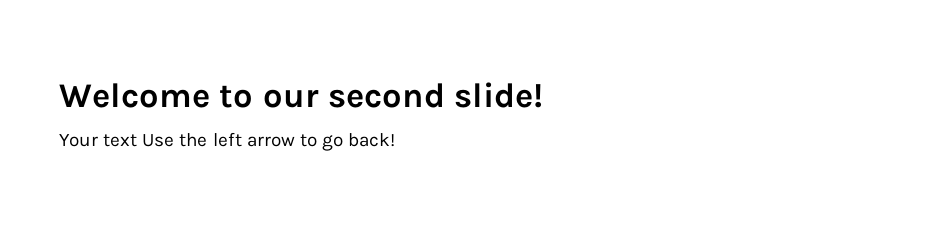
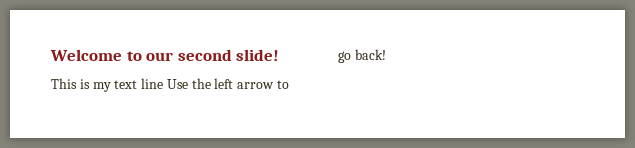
[59,134,138,147] Your text -> [51,78,164,92] This is my text line

